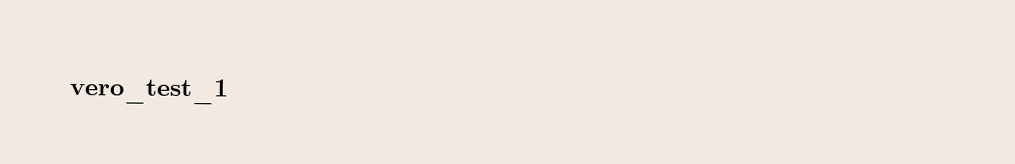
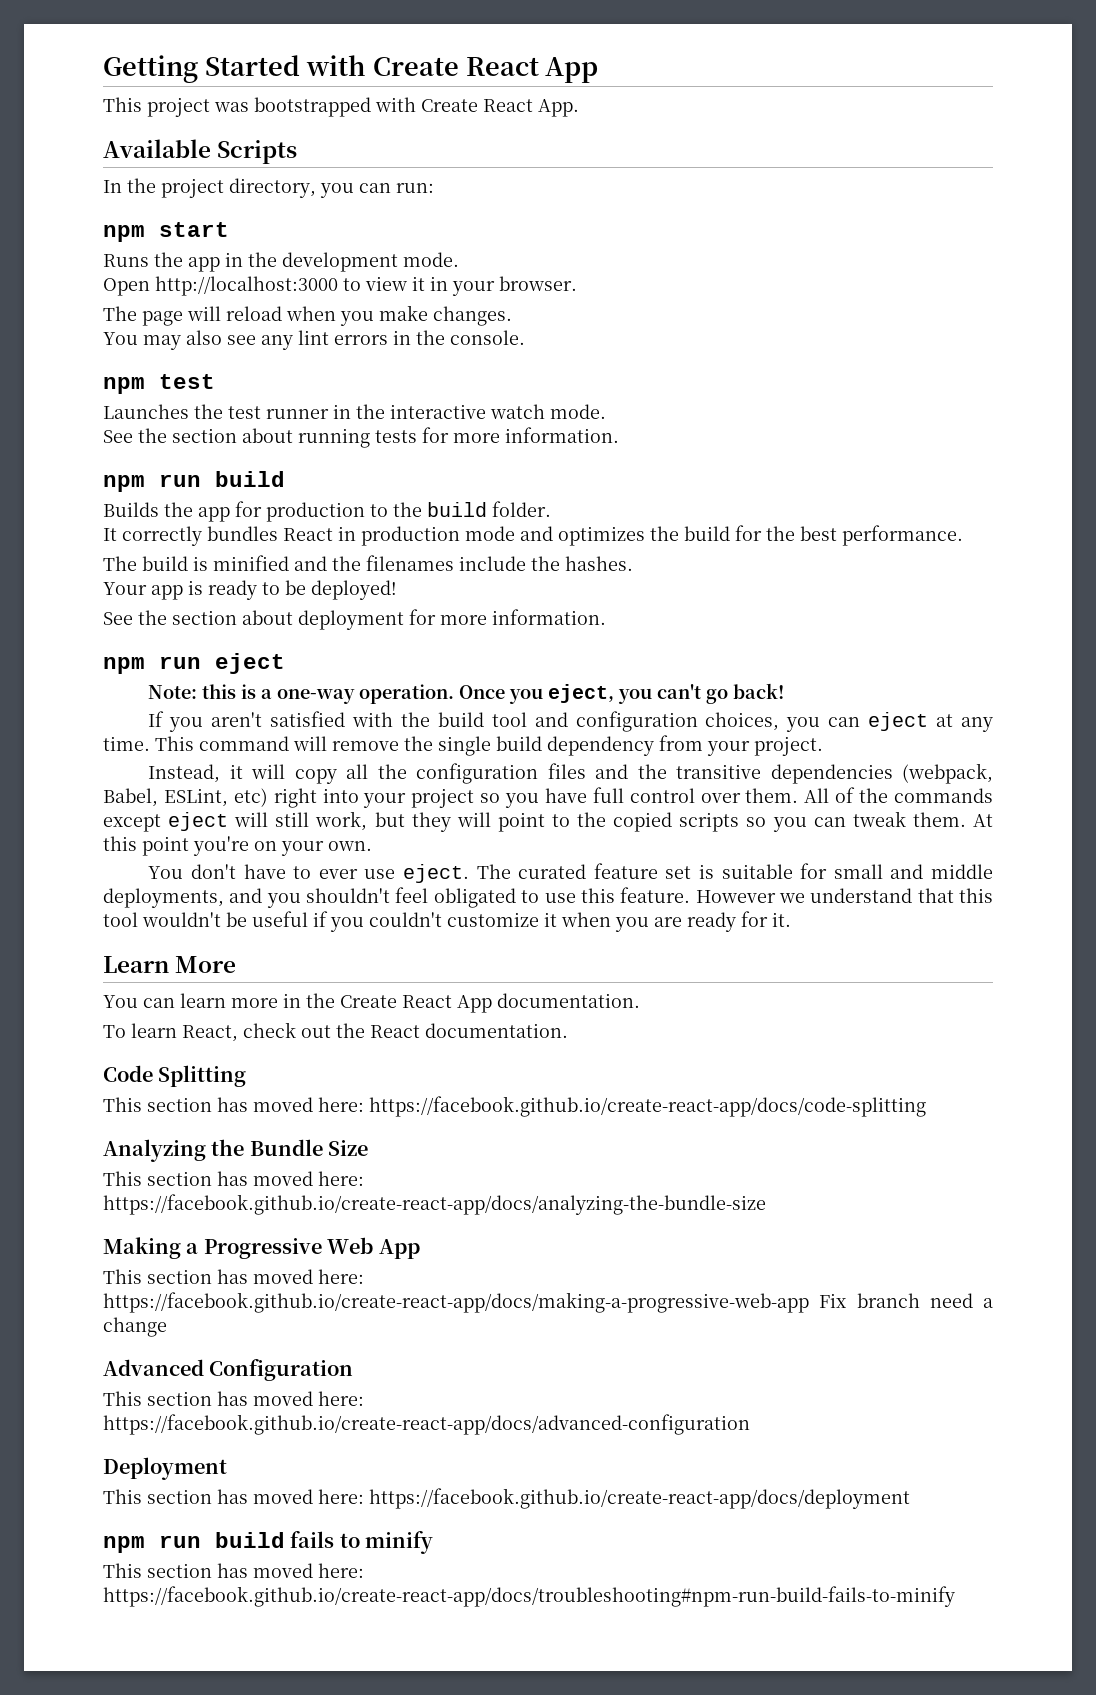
[69,77,229,105] vero_test_1 -> [103,55,599,83] [103,97,579,117] [103,139,298,164] [103,178,434,198] [103,222,229,242] [103,252,459,272] [103,276,577,296] [103,305,512,326] [103,330,525,350] [103,374,215,394] [103,404,606,419] [103,427,619,448] [103,471,285,492] [103,501,551,522] [103,525,963,546] [103,555,633,571] [103,580,397,600] [103,609,606,630] [103,653,285,674] [148,683,785,704] [148,711,993,732] [103,735,823,756] [148,763,993,784] [103,787,993,808] [103,811,993,832] [103,836,372,856] [148,863,993,883] [103,887,993,908] [103,911,791,932] [103,956,237,973] [103,993,640,1013] [103,1022,568,1042] [103,1065,247,1087] [103,1096,926,1117] [103,1139,369,1162] [103,1171,364,1186] [103,1194,766,1215] [103,1237,420,1259] [103,1269,364,1284] [103,1292,993,1313] [103,1317,167,1337] [103,1359,354,1381] [103,1391,364,1406] [103,1414,750,1435] [103,1457,227,1480] [103,1488,910,1509] [103,1531,434,1554] [103,1563,364,1578] [103,1586,955,1607] Getting Started with Create React App // This project was bootstrapped with Create React App. // Available Scripts // In the project directory, you can run: // npm start // Runs the app in the development mode. // Open http://localhost:3000 to view it in your browser. // The page will reload when you make changes. // You may also see any lint errors in the console. // npm test // Launches the test runner in the interactive watch mode. // See the section about running tests for more information. // npm run build // Builds the app for production to the build folder. // It correctly bundles React in production mode and optimizes the build for the best performance. // The build is minified and the filenames include the hashes. // Your app is ready to be deployed! // See the section about deployment for more information. // npm run eject // Note: this is a one-way operation. Once you eject, you can't go back! // If you aren't satisfied with the build tool and configuration choices, you can eject at any time. This command will remove the single build dependency from your project. // Instead, it will copy all the configuration files and the transitive dependencies (webpack, Babel, ESLint, etc) right into your project so you have full control over them. All of the commands except eject will still work, but they will point to the copied scripts so you can tweak them. At this point you're on your own. // You don't have to ever use eject. The curated feature set is suitable for small and middle deployments, and you shouldn't feel obligated to use this feature. However we understand that this tool wouldn't be useful if you couldn't customize it when you are ready for it. // Learn More // You can learn more in the Create React App documentation. // To learn React, check out the React documentation. // Code Splitting // This section has moved here: https://facebook.github.io/create-react-app/docs/code-splitting // Analyzing the Bundle Size // This section has moved here: https://facebook.github.io/create-react-app/docs/analyzing-the-bundle-size // Making a Progressive Web App // This section has moved here: https://facebook.github.io/create-react-app/docs/making-a-progressive-web-app Fix branch need a change // Advanced Configuration // This section has moved here: https://facebook.github.io/create-react-app/docs/advanced-configuration // Deployment // This section has moved here: https://facebook.github.io/create-react-app/docs/deployment // npm run build fails to minify // This section has moved here: https://facebook.github.io/create-react-app/docs/troubleshooting#npm-run-build-fails-to-minify

